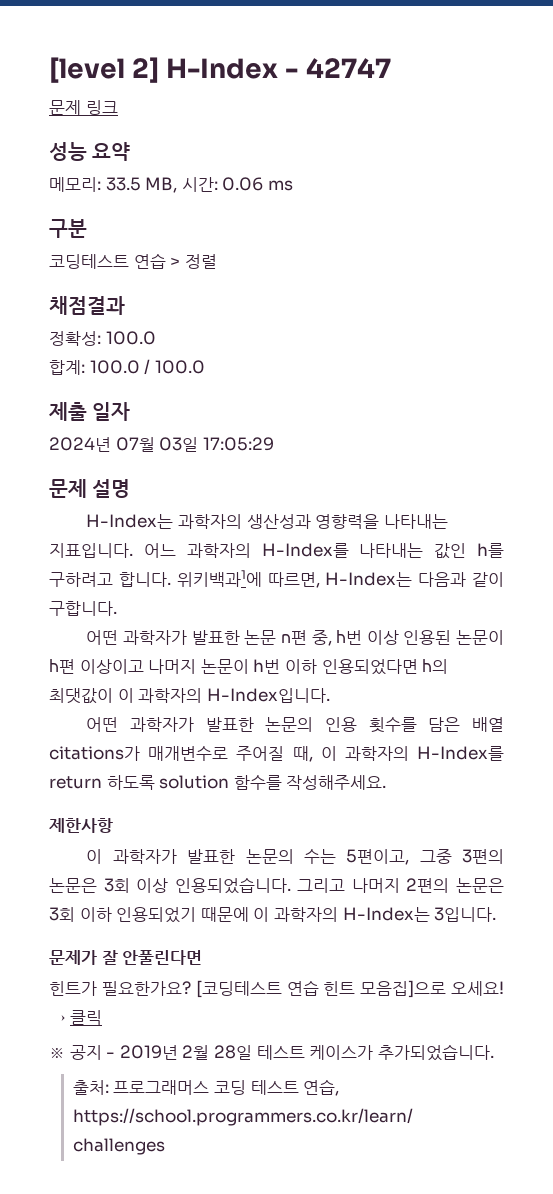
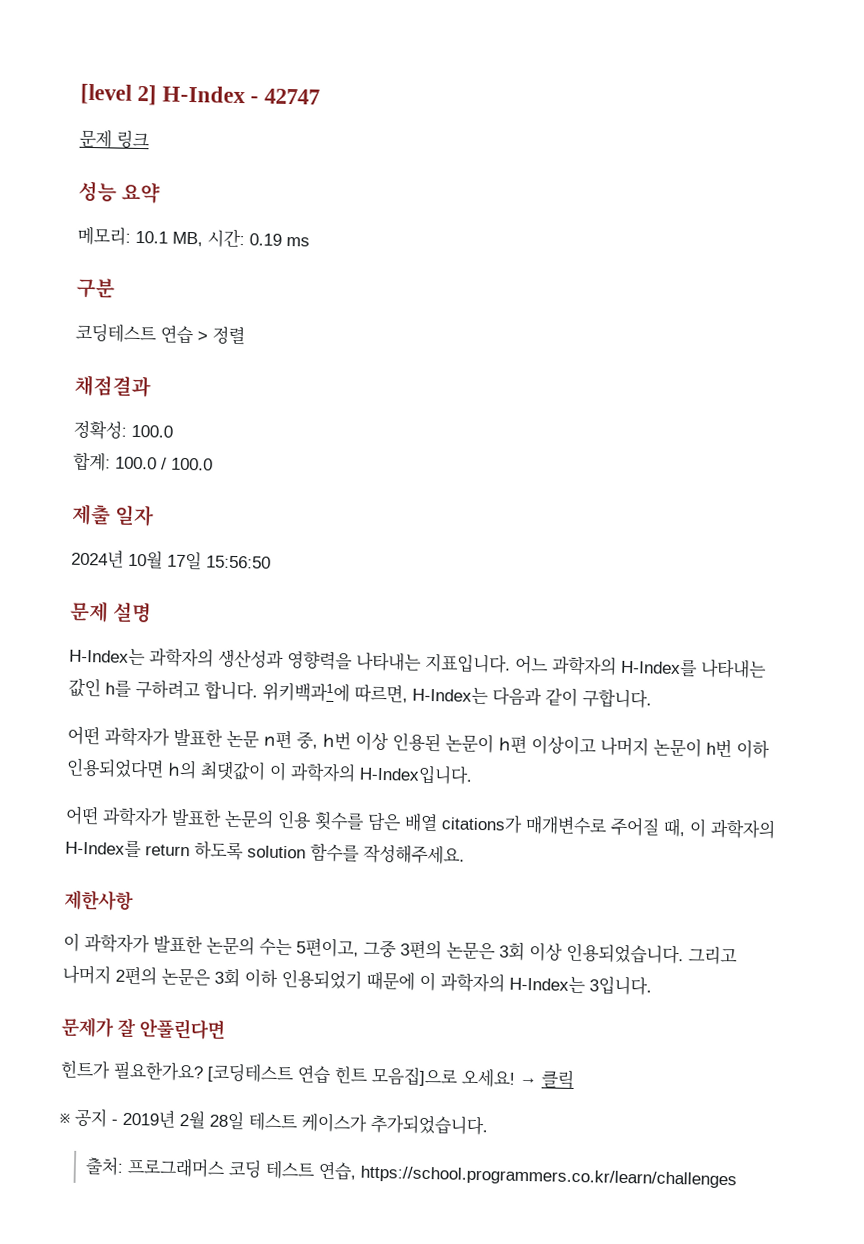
[105,177,141,191] 33.5 -> [135,230,168,244] 10.1
[222,177,264,191] 0.06 -> [249,233,282,246] 0.19
[115,437,274,452] 07월 03일 17:05:29 -> [128,550,271,570] 10월 17일 15:56:50

